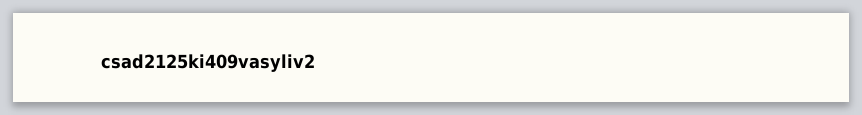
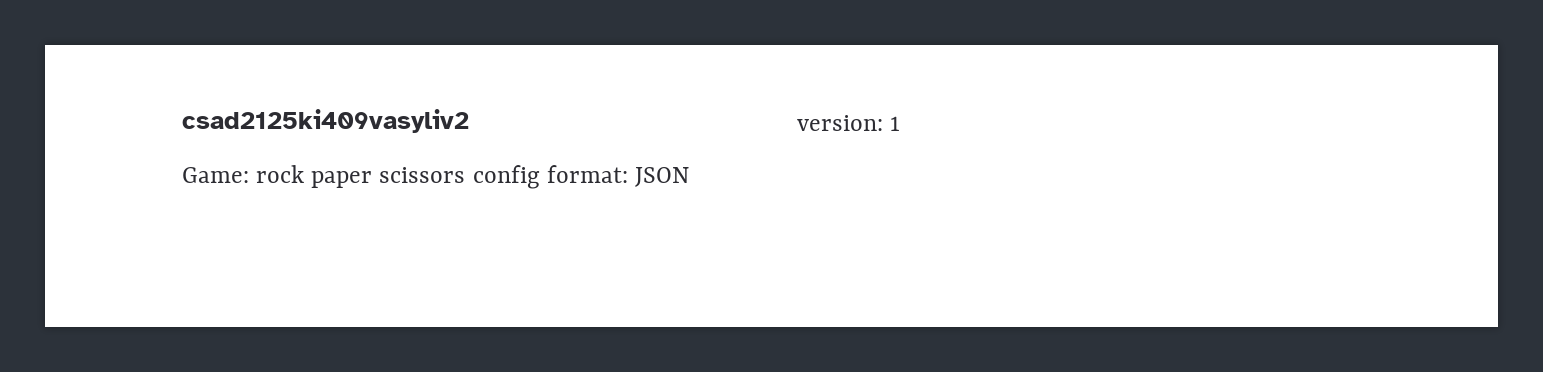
(315, 63) none -> [182,165,689,189] [797,115,901,131] // Game: rock paper scissors config format: JSON version: 1

